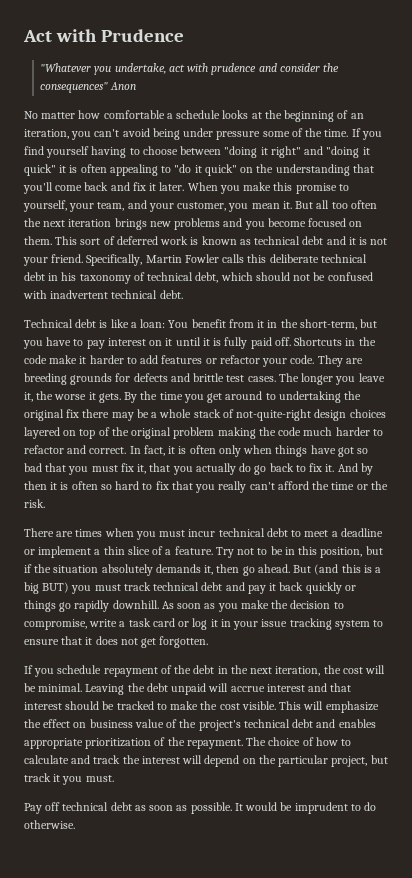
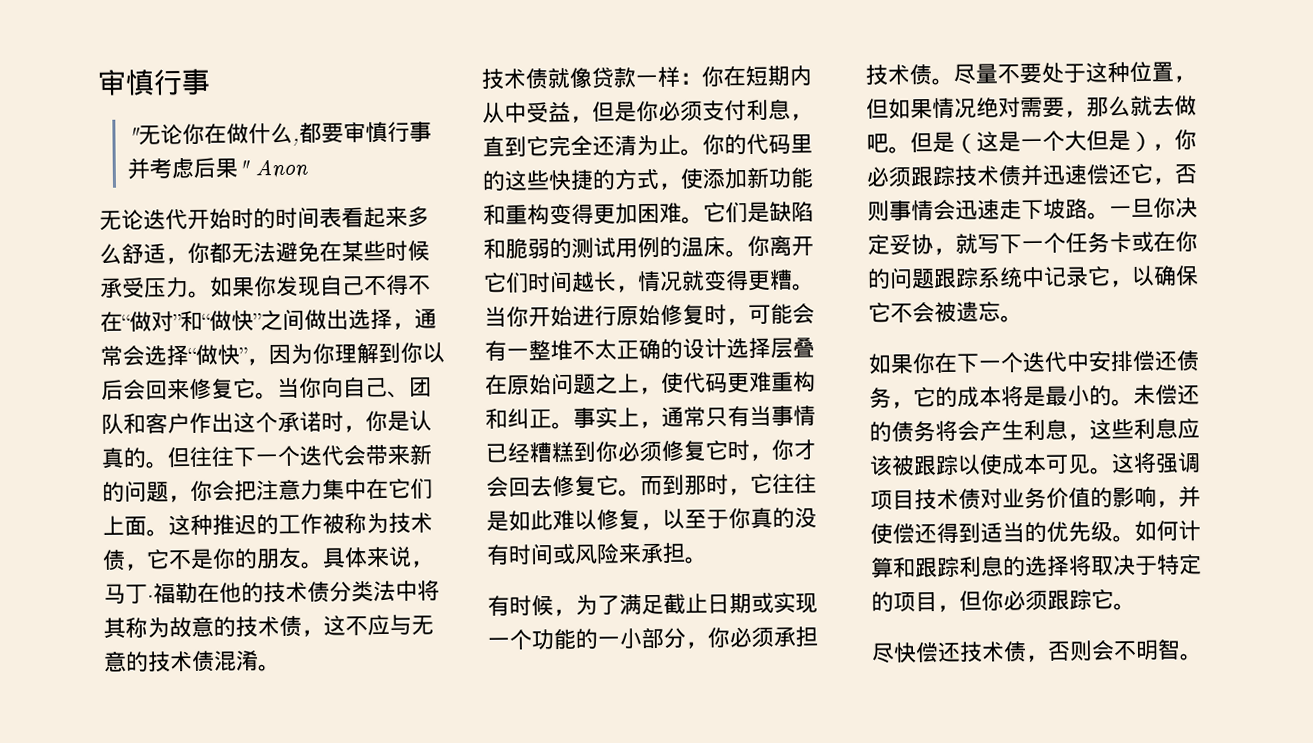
[23,29,184,42] [40,63,340,75] [40,82,137,93] [24,110,364,122] [24,128,382,140] [24,146,370,158] [24,164,374,176] [23,182,349,194] [23,200,377,212] [24,218,363,230] [24,236,388,245] [23,254,367,266] [24,272,373,284] [23,290,183,299] [24,319,378,330] [23,337,376,349] [24,355,363,367] [24,373,385,385] [24,391,362,403] [24,409,386,421] [24,427,383,439] [24,445,369,457] [24,463,373,475] [24,481,388,493] [24,499,45,508] [24,528,383,540] [24,546,383,558] [24,564,382,576] [24,582,356,594] [24,600,344,612] [24,618,384,630] [24,636,209,648] [24,665,386,677] [24,683,352,695] [24,701,379,713] [24,719,376,731] [24,737,352,749] [24,755,388,767] [24,773,114,785] [24,802,377,814] [24,820,75,829] Act with Prudence // "Whatever you undertake, act with prudence and consider the consequences" Anon // No matter how comfortable a schedule looks at the beginning of an iteration, you can't avoid being under pressure some of the time. If you find yourself having to choose between "doing it right" and "doing it quick" it is often appealing to "do it quick" on the understanding that you'll come back and fix it later. When you make this promise to yourself, your team, and your customer, you mean it. But all too often the next iteration brings new problems and you become focused on them. This sort of deferred work is known as technical debt and it is not your friend. Specifically, Martin Fowler calls this deliberate technical debt in his taxonomy of technical debt, which should not be confused with inadvertent technical debt. // Technical debt is like a loan: You benefit from it in the short-term, but you have to pay interest on it until it is fully paid off. Shortcuts in the code make it harder to add features or refactor your code. They are breeding grounds for defects and brittle test cases. The longer you leave it, the worse it gets. By the time you get around to undertaking the original fix there may be a whole stack of not-quite-right design choices layered on top of the original problem making the code much harder to refactor and correct. In fact, it is often only when things have got so bad that you must fix it, that you actually do go back to fix it. And by then it is often so hard to fix that you really can't afford the time or the risk. // There are times when you must incur technical debt to meet a deadline or implement a thin slice of a feature. Try not to be in this position, but if the situation absolutely demands it, then go ahead. But (and this is a big BUT) you must track technical debt and pay it back quickly or things go rapidly downhill. As soon as you make the decision to compromise, write a task card or log it in your issue tracking system to ensure that it does not get forgotten. // If you schedule repayment of the debt in the next iteration, the cost will be minimal. Leaving the debt unpaid will accrue interest and that interest should be tracked to make the cost visible. This will emphasize the effect on business value of the project's technical debt and enables appropriate prioritization of the repayment. The choice of how to calculate and track the interest will depend on the particular project, but track it you must. // Pay off technical debt as soon as possible. It would be imprudent to do otherwise. -> [97,68,211,96] [126,121,432,146] [126,157,308,180] [99,206,430,231] [99,240,430,265] [99,274,431,299] [100,308,437,332] [100,342,445,367] [101,376,432,400] [101,410,432,435] [101,444,432,469] [102,478,433,503] [102,512,433,537] [102,546,434,571] [103,579,440,604] [103,614,434,639] [103,650,281,673] [481,65,812,90] [482,98,813,124] [482,133,813,157] [482,167,814,191] [483,201,814,226] [483,234,814,259] [483,269,815,294] [484,303,815,328] [484,337,815,362] [485,371,816,396] [485,405,816,430] [485,439,816,464] [486,473,817,498] [486,507,817,532] [486,542,708,566] [487,592,818,617] [487,626,818,650] [865,61,1196,86] [866,95,1197,120] [866,129,1197,154] [866,163,1198,188] [867,197,1198,222] [867,231,1198,256] [867,265,1199,290] [868,301,1023,324] [868,350,1200,375] [869,384,1200,409] [869,417,1200,443] [869,451,1201,477] [870,485,1201,511] [870,520,1201,545] [870,554,1202,578] [871,589,1136,613] [871,638,1203,664] 审慎行事 // "无论你在做什么,都要审慎行事并考虑后果" Anon // 无论迭代开始时的时间表看起来多么舒适，你都无法避免在某些时候承受压力。如果你发现自己不得不在“做对”和“做快”之间做出选择，通常会选择“做快”，因为你理解到你以后会回来修复它。当你向自己、团队和客户作出这个承诺时，你是认真的。但往往下一个迭代会带来新的问题，你会把注意力集中在它们上面。这种推迟的工作被称为技术债，它不是你的朋友。具体来说，马丁·福勒在他的技术债分类法中将其称为故意的技术债，这不应与无意的技术债混淆。 // 技术债就像贷款一样：你在短期内从中受益，但是你必须支付利息，直到它完全还清为止。你的代码里的这些快捷的方式，使添加新功能和重构变得更加困难。它们是缺陷和脆弱的测试用例的温床。你离开它们时间越长，情况就变得更糟。当你开始进行原始修复时，可能会有一整堆不太正确的设计选择层叠在原始问题之上，使代码更难重构和纠正。事实上，通常只有当事情已经糟糕到你必须修复它时，你才会回去修复它。而到那时，它往往是如此难以修复，以至于你真的没有时间或风险来承担。 // 有时候，为了满足截止日期或实现一个功能的一小部分，你必须承担技术债。尽量不要处于这种位置，但如果情况绝对需要，那么就去做吧。但是（这是一个大但是），你必须跟踪技术债并迅速偿还它，否则事情会迅速走下坡路。一旦你决定妥协，就写下一个任务卡或在你的问题跟踪系统中记录它，以确保它不会被遗忘。 // 如果你在下一个迭代中安排偿还债务，它的成本将是最小的。未偿还的债务将会产生利息，这些利息应该被跟踪以使成本可见。这将强调项目技术债对业务价值的影响，并使偿还得到适当的优先级。如何计算和跟踪利息的选择将取决于特定的项目，但你必须跟踪它。 // 尽快偿还技术债，否则会不明智。

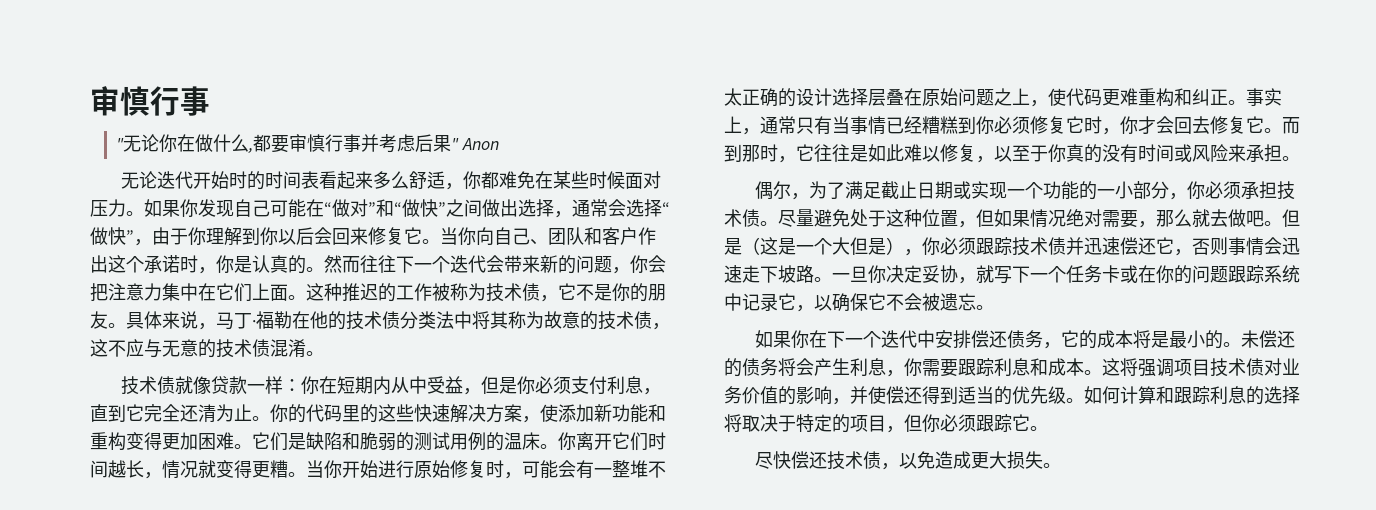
[231,241,298,264] 无法避 -> [498,171,517,189] 难
[99,277,145,298] 承受 -> [624,171,661,189] 面对
[363,274,431,296] 不得不 -> [270,199,306,218] 可能
[268,343,313,365] 因为 -> [152,227,188,245] 由于
[167,446,190,468] 但 -> [324,255,360,273] 然而
[570,168,660,191] 捷的方式 -> [432,404,522,423] 速解决方案
[487,595,554,617] 有时候 -> [754,181,791,200] 偶尔
[997,62,1042,85] 不要 -> [814,209,850,227] 避免
[1089,417,1200,440] [869,453,1091,477] 这些利息应该被跟踪以使成本可见 -> [904,358,1084,377] 你需要跟踪利息和成本
[1047,638,1181,662] 否则会不明智 -> [898,451,1043,469] 以免造成更大损失

